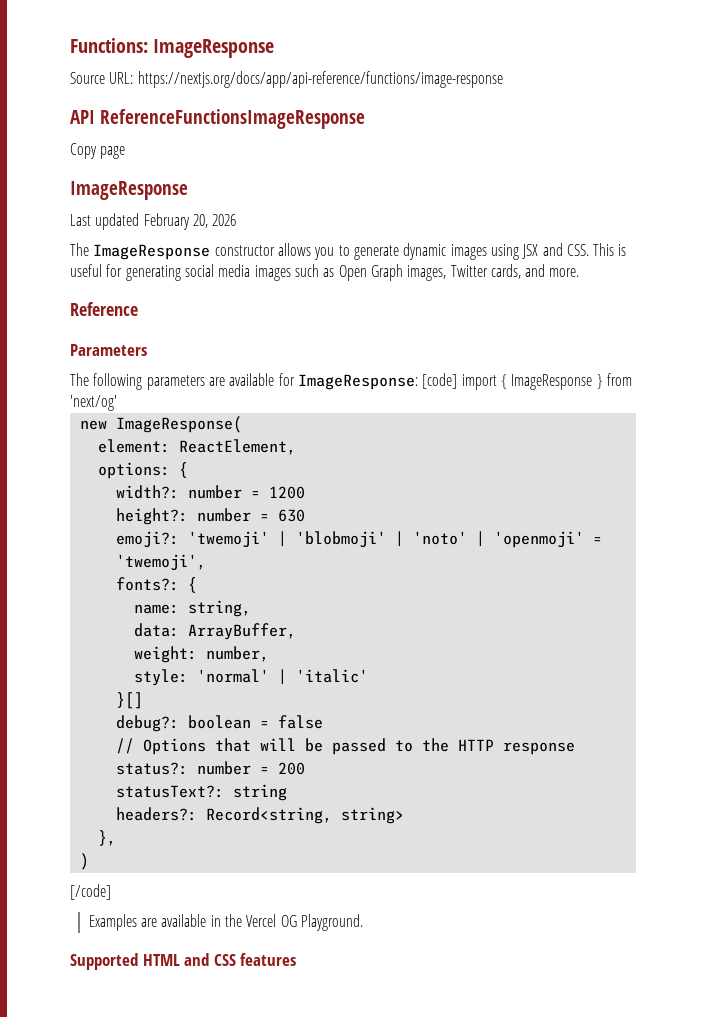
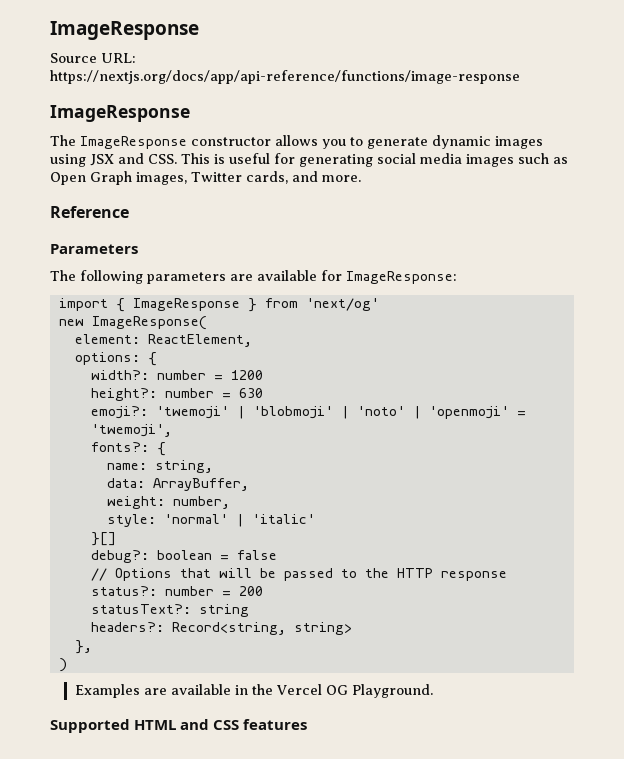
[70,38,148,53] Functions: -> (50, 30) none
[70,109,365,129] [70,143,126,159] [70,181,188,200] [70,213,237,230] API ReferenceFunctionsImageResponse // Copy page // ImageResponse // Last updated February 20, 2026 -> [50,105,190,122] ImageResponse
[422,373,458,389] [code] -> (457, 277) //
[70,884,111,900] // [/code] -> (67, 665) none

